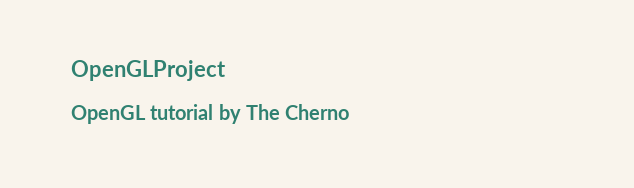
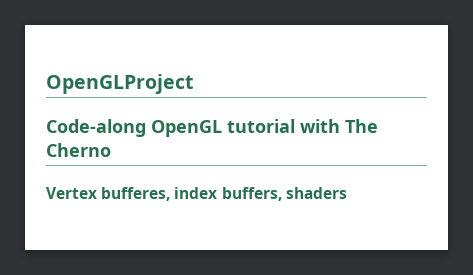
(226, 70) none -> [46,119,146,137] Code-along
[218,104,241,124] by -> [300,119,340,133] with
(350, 112) none -> [46,187,347,201] // Vertex bufferes, index buffers, shaders

